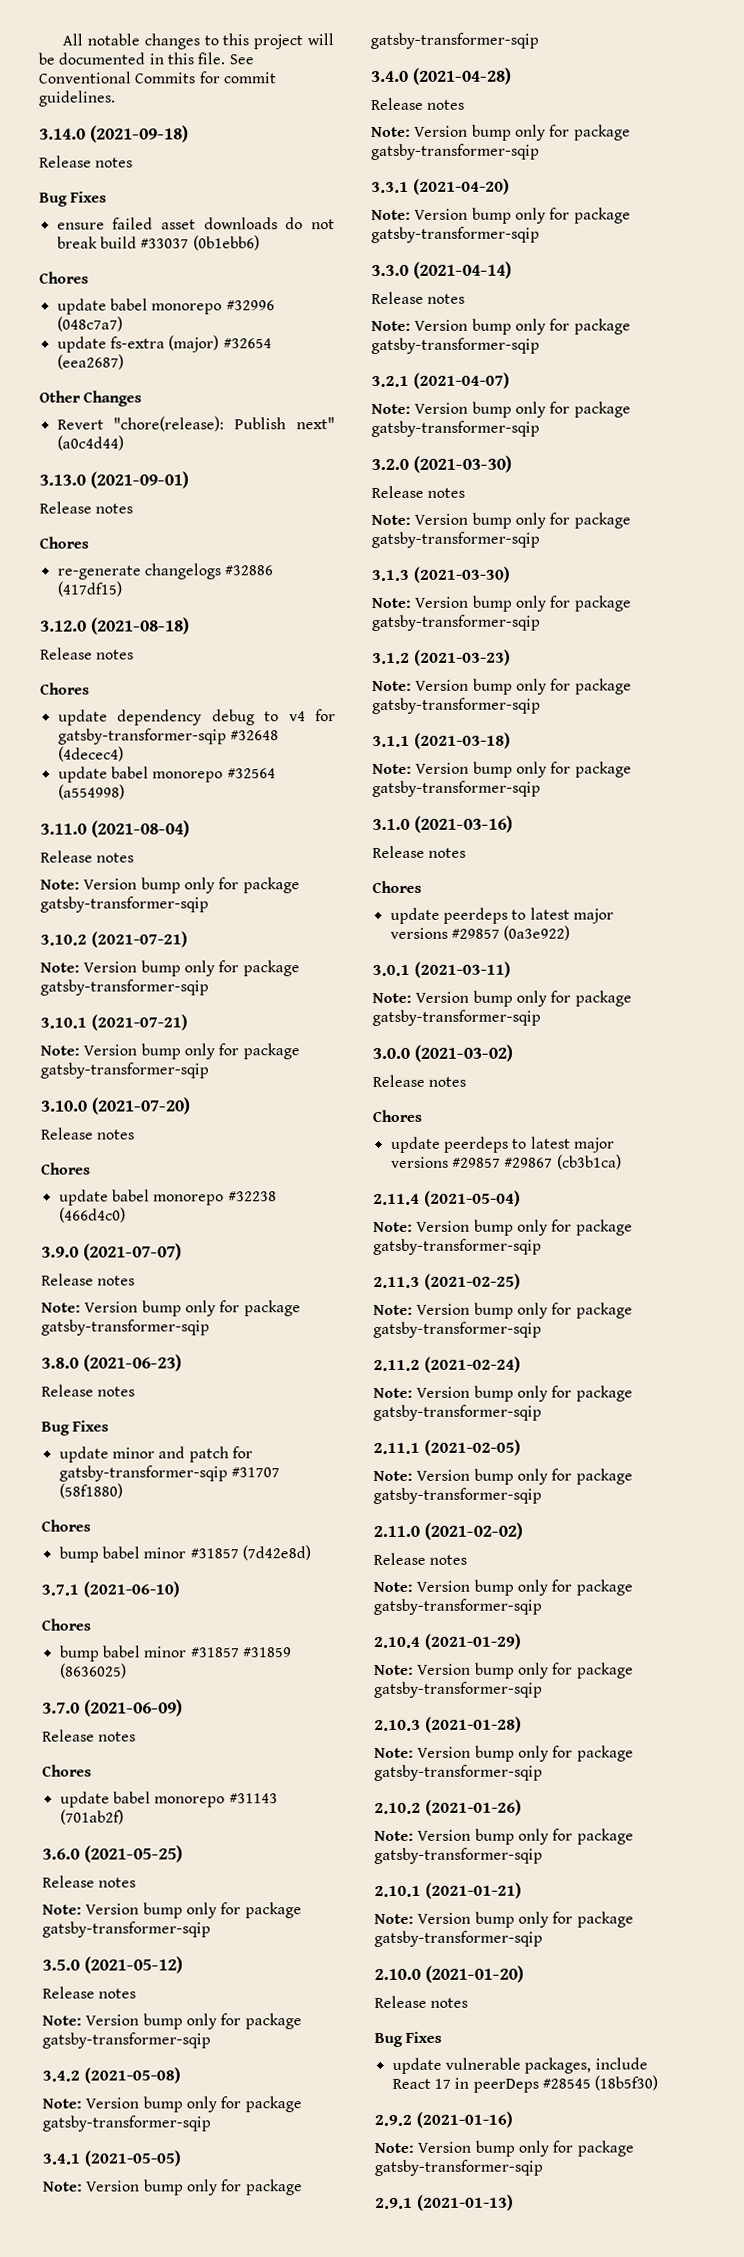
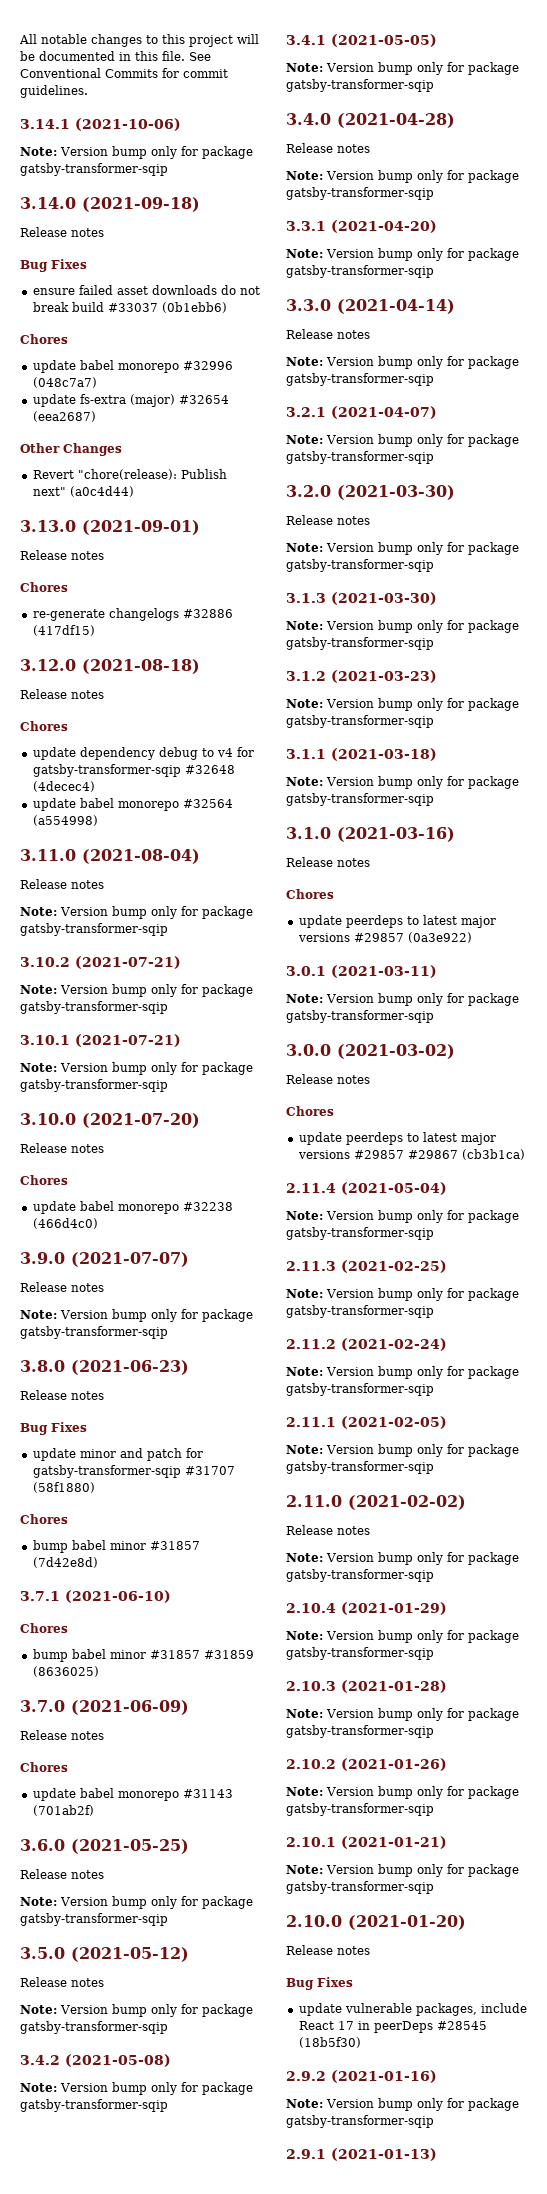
(116, 98) none -> [20,118,181,131] [20,146,253,159] [20,163,168,176] // 3.14.1 (2021-10-06) // Note: Version bump only for package gatsby-transformer-sqip

